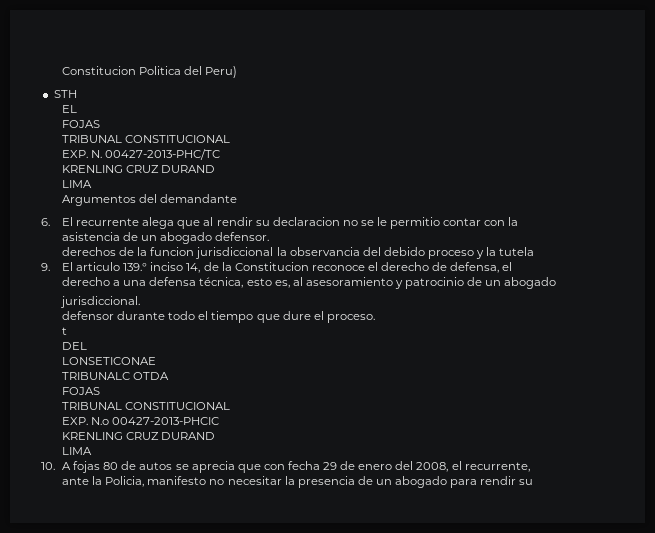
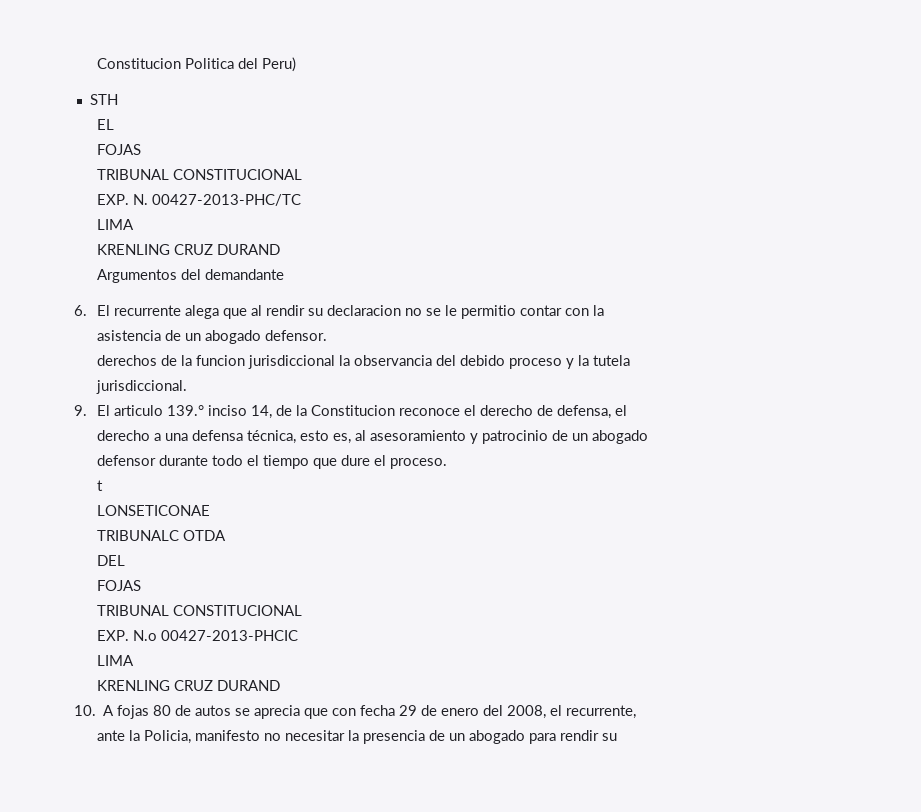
[61,165,216,173] [61,180,92,188] // KRENLING CRUZ DURAND // LIMA -> [96,219,134,230] [96,244,280,255] // LIMA // KRENLING CRUZ DURAND
(535, 251) none -> [95,380,187,394] // jurisdiccional.
[59,296,140,308] // jurisdiccional. -> (648, 437) none
[61,342,87,350] // DEL -> (103, 485) none
(170, 376) none -> [96,555,125,566] // DEL
[61,432,216,440] [61,447,92,455] // KRENLING CRUZ DURAND // LIMA -> [96,655,134,666] [96,680,280,691] // LIMA // KRENLING CRUZ DURAND

